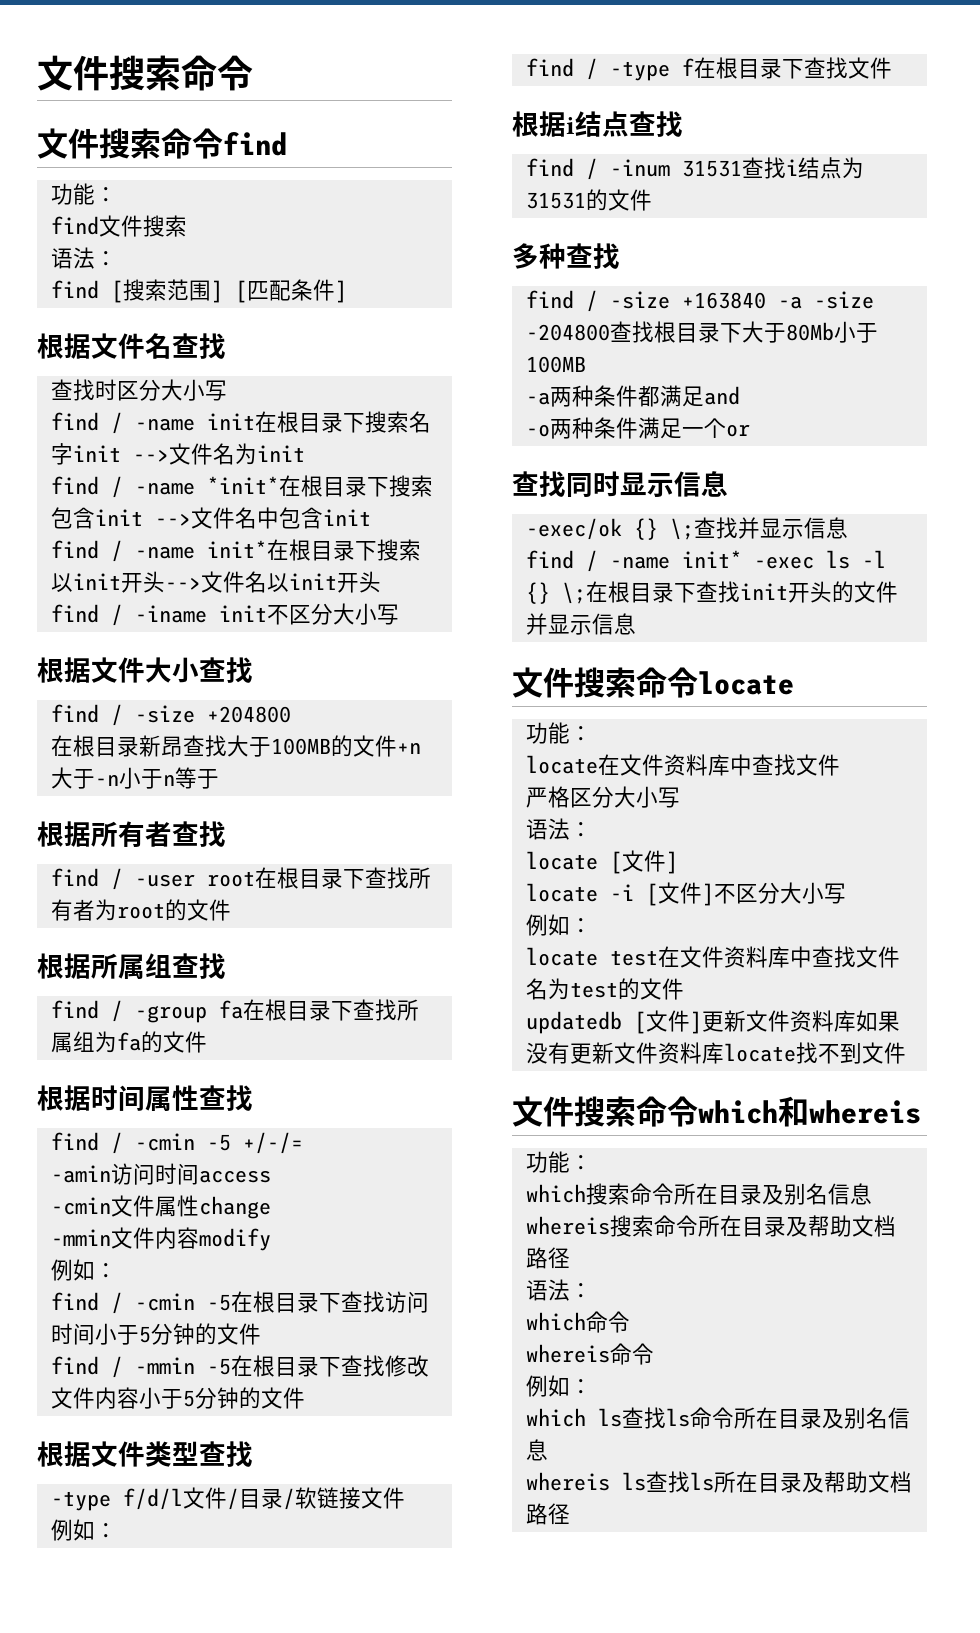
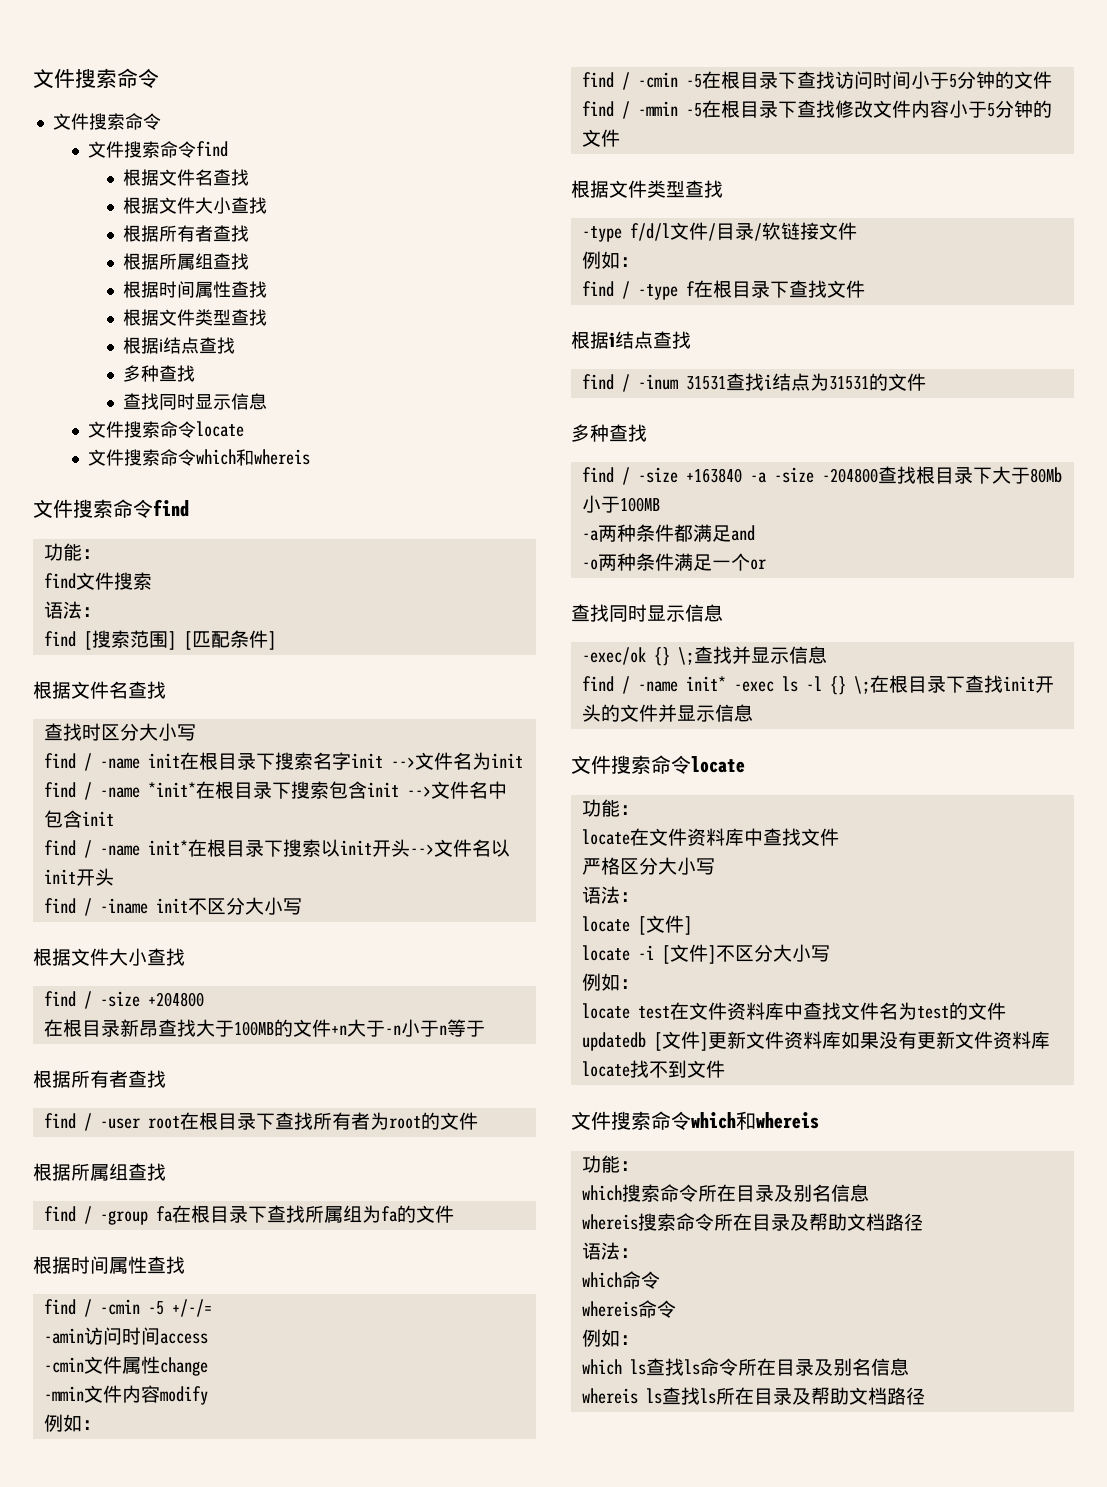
[37,55,253,91] [37,128,223,159] 文件搜索命令 // 文件搜索命令 -> [33,68,159,89] [52,113,161,130] [87,141,228,158] [122,169,249,186] [122,197,267,214] [122,225,249,242] [122,253,249,270] [122,281,267,298] [122,309,267,326] [122,337,235,354] [122,365,195,382] [122,393,267,410] [87,421,244,438] [87,449,310,466] [33,499,153,518] 文件搜索命令 // 文件搜索命令 // 文件搜索命令find // 根据文件名查找 // 根据文件大小查找 // 根据所有者查找 // 根据所属组查找 // 根据时间属性查找 // 根据文件类型查找 // 根据i结点查找 // 多种查找 // 查找同时显示信息 // 文件搜索命令locate // 文件搜索命令which和whereis // 文件搜索命令

